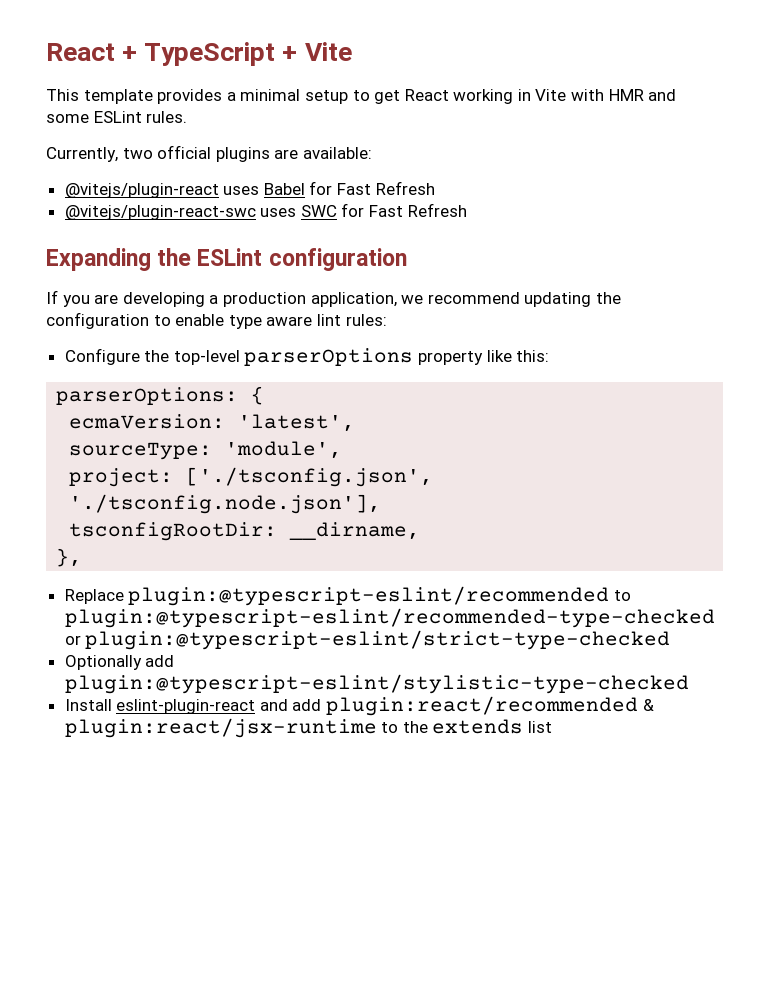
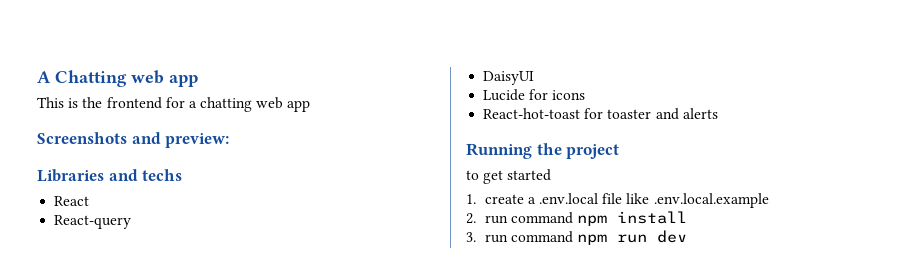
[46,42,352,66] [46,89,677,104] [46,111,188,123] [46,145,372,162] [64,181,435,198] [64,203,467,220] [46,248,407,271] [46,290,621,307] [46,312,387,329] [64,348,550,366] [56,386,265,405] [69,414,356,432] [69,441,343,460] [69,467,434,487] [69,494,382,514] [69,522,421,541] [56,548,83,567] [64,586,631,606] [64,608,715,628] [64,630,671,650] [64,655,175,670] [64,674,689,694] [64,696,654,716] [64,718,553,738] React + TypeScript + Vite // This template provides a minimal setup to get React working in Vite with HMR and some ESLint rules. // Currently, two official plugins are available: // @vitejs/plugin-react uses Babel for Fast Refresh // @vitejs/plugin-react-swc uses SWC for Fast Refresh // Expanding the ESLint configuration // If you are developing a production application, we recommend updating the configuration to enable type aware lint rules: // Configure the top-level parserOptions property like this: // parserOptions: { // ecmaVersion: 'latest', // sourceType: 'module', // project: ['./tsconfig.json', './tsconfig.node.json'], // tsconfigRootDir: __dirname, // }, // Replace plugin:@typescript-eslint/recommended to plugin:@typescript-eslint/recommended-type-checked or plugin:@typescript-eslint/strict-type-checked // Optionally add plugin:@typescript-eslint/stylistic-type-checked // Install eslint-plugin-react and add plugin:react/recommended & plugin:react/jsx-runtime to the extends list -> [37,70,198,87] [37,97,311,112] [37,132,230,148] [37,169,183,182] [54,196,90,206] [54,215,132,229] [483,71,535,85] [483,89,586,101] [483,108,718,120] [466,143,620,159] [466,169,552,184] [466,193,769,208] [466,211,688,226] [466,230,688,245] A Chatting web app // This is the frontend for a chatting web app // Screenshots and preview: // Libraries and techs // React // React-query // DaisyUI // Lucide for icons // React-hot-toast for toaster and alerts // Running the project // to get started // 1. create a .env.local file like .env.local.example // 2. run command npm install // 3. run command npm run dev

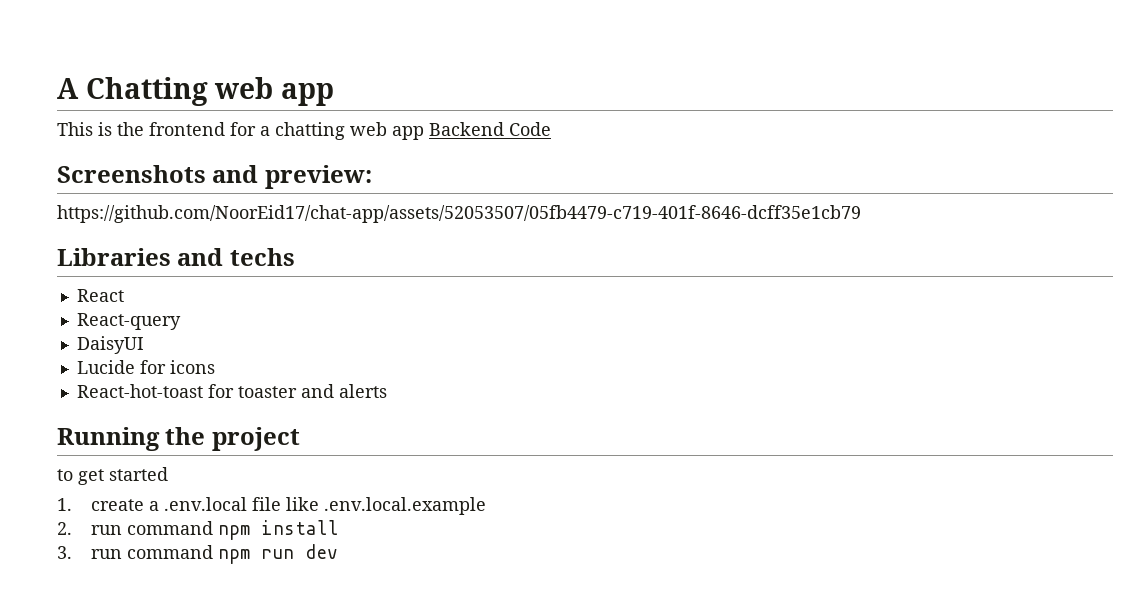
(311, 106) none -> [429,122,551,136] Backend Code
(230, 140) none -> [57,205,861,223] // https://github.com/NoorEid17/chat-app/assets/52053507/05fb4479-c719-401f-8646-dcff35e1cb79

